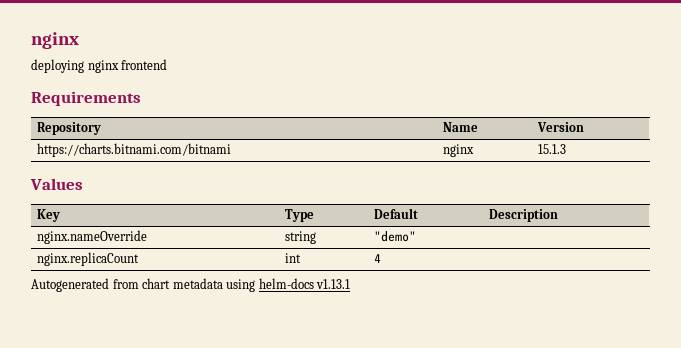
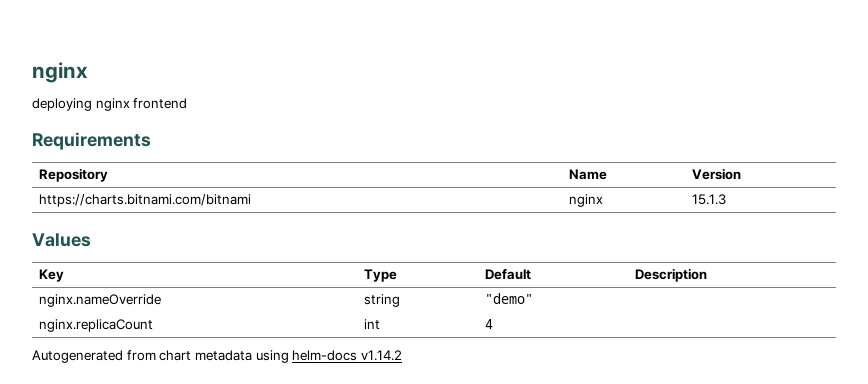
[316,279,351,289] v1.13.1 -> [360,350,402,361] v1.14.2

